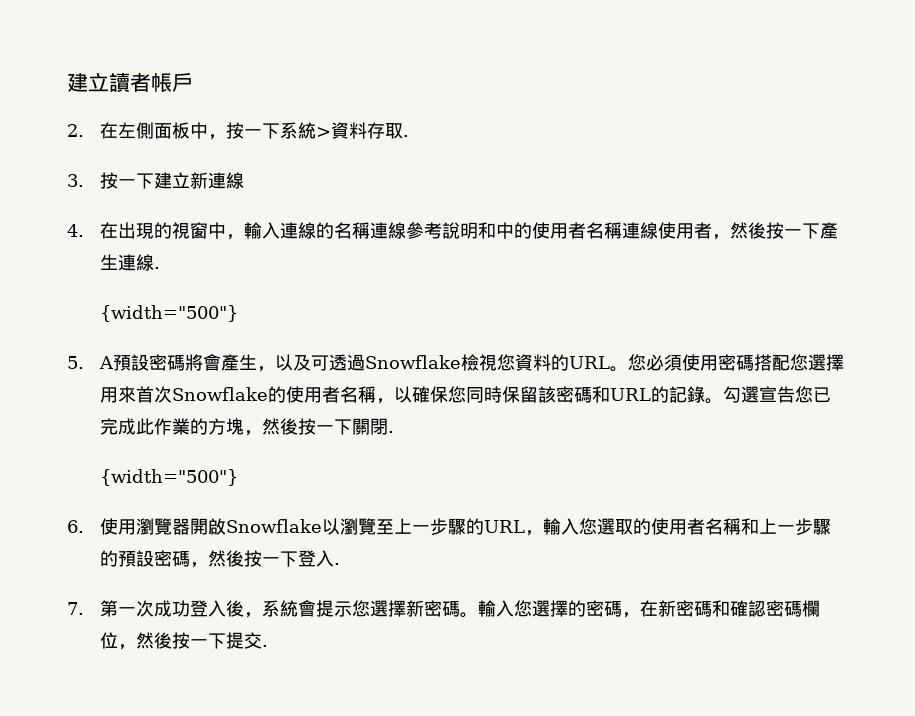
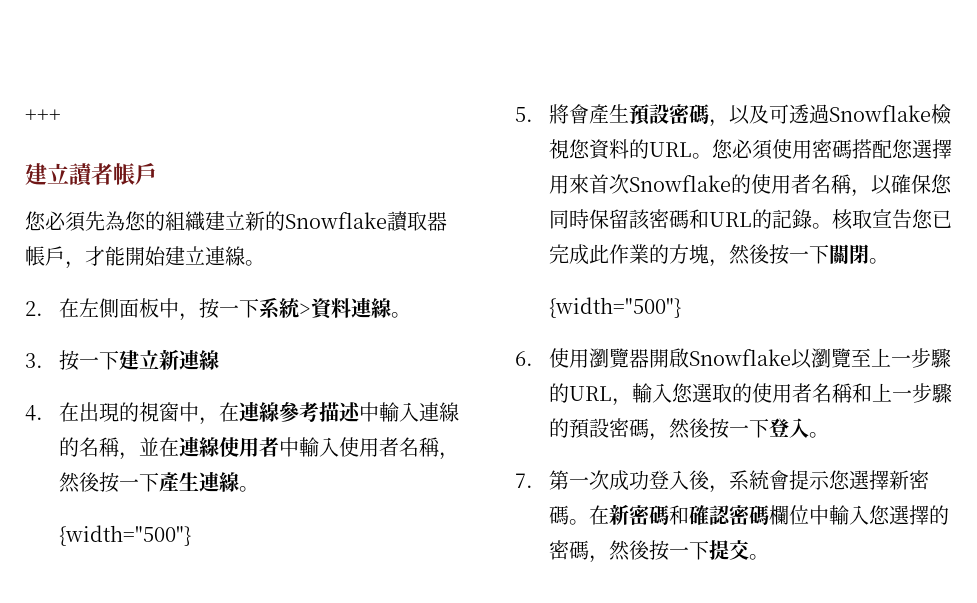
(67, 82) none -> [25,109,61,122] +++ //
(193, 82) none -> [25,211,447,232] [25,246,265,269] // 您必須先為您的組織建立新的Snowflake讀取器帳戶，才能開始建立連線。
[366,122,409,139] 存取. -> [350,297,411,318] 連線。
[243,222,712,239] 輸入連線的名稱連線參考說明和中的使用者名稱連線使用者 -> [218,401,459,422] [58,436,440,460] 在連線參考描述中輸入連線的名稱，並在連線使用者中輸入使用者名稱
[153,267,160,269] . -> [238,486,259,492] 。
[98,354,257,371] A預設密碼將會產生 -> [548,104,709,125] 將會產生預設密碼
[722,386,759,403] 勾選 -> [831,209,872,230] 核取
[387,431,394,433] . -> [868,258,889,264] 。
[333,563,340,565] . -> [808,432,829,438] 。
[477,600,640,618] 輸入您選擇的密碼， -> (589, 522) none
(118, 640) none -> [808,505,949,525] [548,540,589,560] 中輸入您選擇的密碼
[261,645,268,647] . -> [748,554,769,560] 。

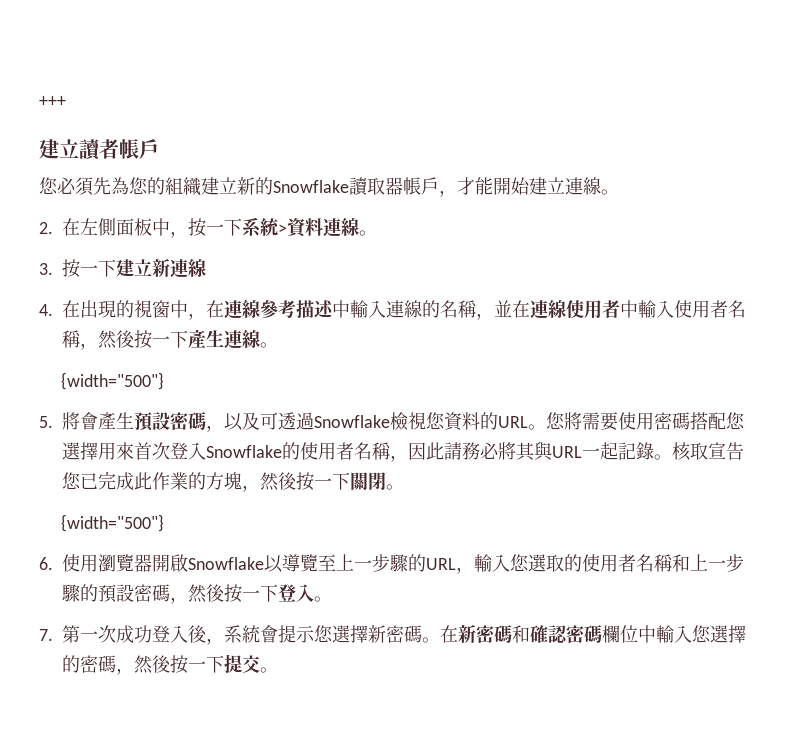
[731,139,772,160] 必須 -> [564,412,618,431] 將需要
(629, 184) none -> [170,442,206,460] 登入
[870,174,952,195] [548,209,772,230] 以確保您同時保留該密碼和URL的 -> [408,441,618,461] 因此請務必將其與URL一起
[810,348,831,368] 瀏 -> [282,554,300,572] 導

